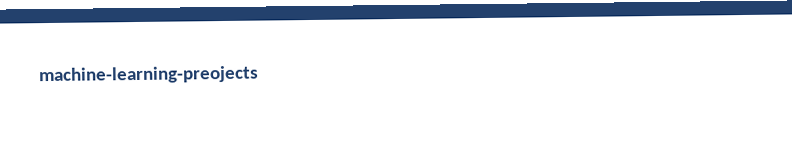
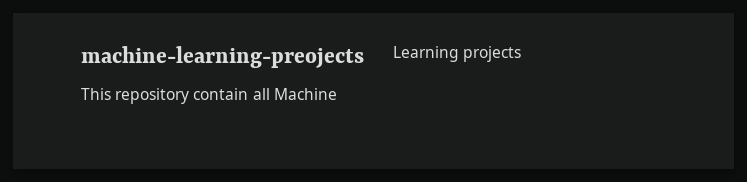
(259, 75) none -> [81,88,337,104] [393,46,522,62] // This repository contain all Machine Learning projects

